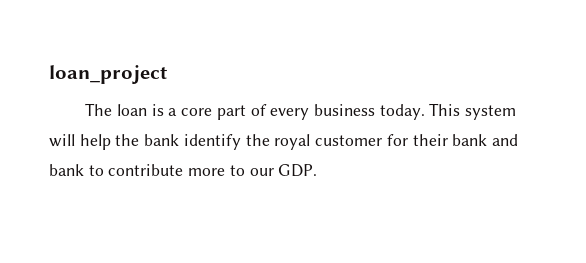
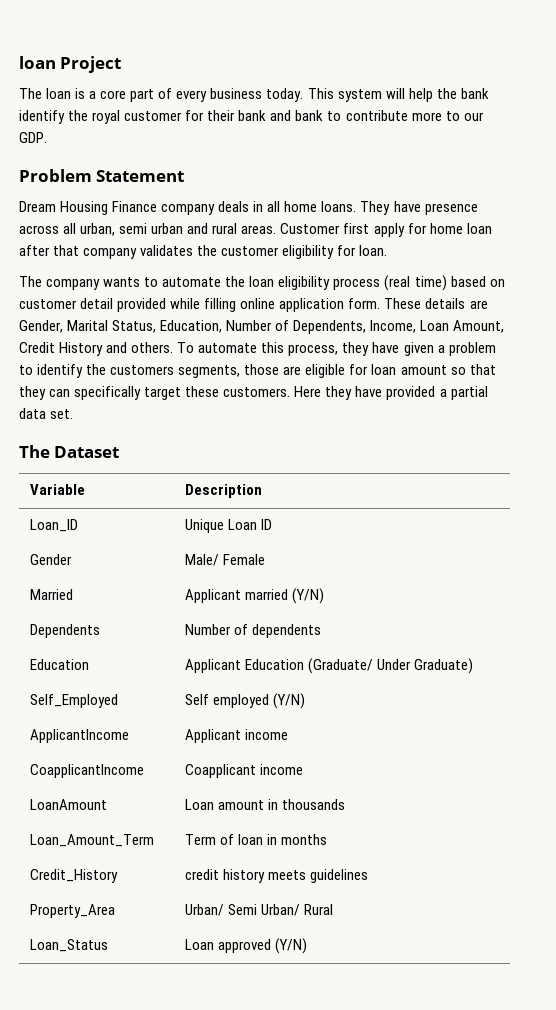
[49,65,167,84] loan_project -> [19,56,122,73] loan Project
(318, 170) none -> [19,169,185,182] [19,201,478,215] [19,223,492,237] [19,245,388,259] [19,275,505,291] [19,298,488,312] [19,320,505,334] [19,342,496,356] [19,364,496,378] [19,386,488,400] [19,408,74,419] [19,445,120,458] [29,484,85,495] [184,484,262,498] [29,519,78,532] [184,519,272,533] [29,554,72,565] [184,554,265,566] [29,589,73,600] [184,588,324,604] [29,624,100,638] [184,624,321,638] [29,659,89,670] [184,658,473,674] [29,694,118,708] [184,693,305,709] [29,729,129,743] [184,729,288,743] [29,764,144,778] [184,764,303,778] [29,799,107,810] [184,799,345,810] [29,834,154,847] [184,834,327,845] [29,869,118,883] [184,869,368,883] [29,904,115,918] [184,904,333,916] [29,939,108,952] [184,938,307,954] // Problem Statement // Dream Housing Finance company deals in all home loans. They have presence across all urban, semi urban and rural areas. Customer first apply for home loan after that company validates the customer eligibility for loan. // The company wants to automate the loan eligibility process (real time) based on customer detail provided while filling online application form. These details are Gender, Marital Status, Education, Number of Dependents, Income, Loan Amount, Credit History and others. To automate this process, they have given a problem to identify the customers segments, those are eligible for loan amount so that they can specifically target these customers. Here they have provided a partial data set. // The Dataset // Variable | Description // Loan_ID | Unique Loan ID // Gender | Male/ Female // Married | Applicant married (Y/N) // Dependents | Number of dependents // Education | Applicant Education (Graduate/ Under Graduate) // Self_Employed | Self employed (Y/N) // ApplicantIncome | Applicant income // CoapplicantIncome | Coapplicant income // LoanAmount | Loan amount in thousands // Loan_Amount_Term | Term of loan in months // Credit_History | credit history meets guidelines // Property_Area | Urban/ Semi Urban/ Rural // Loan_Status | Loan approved (Y/N)

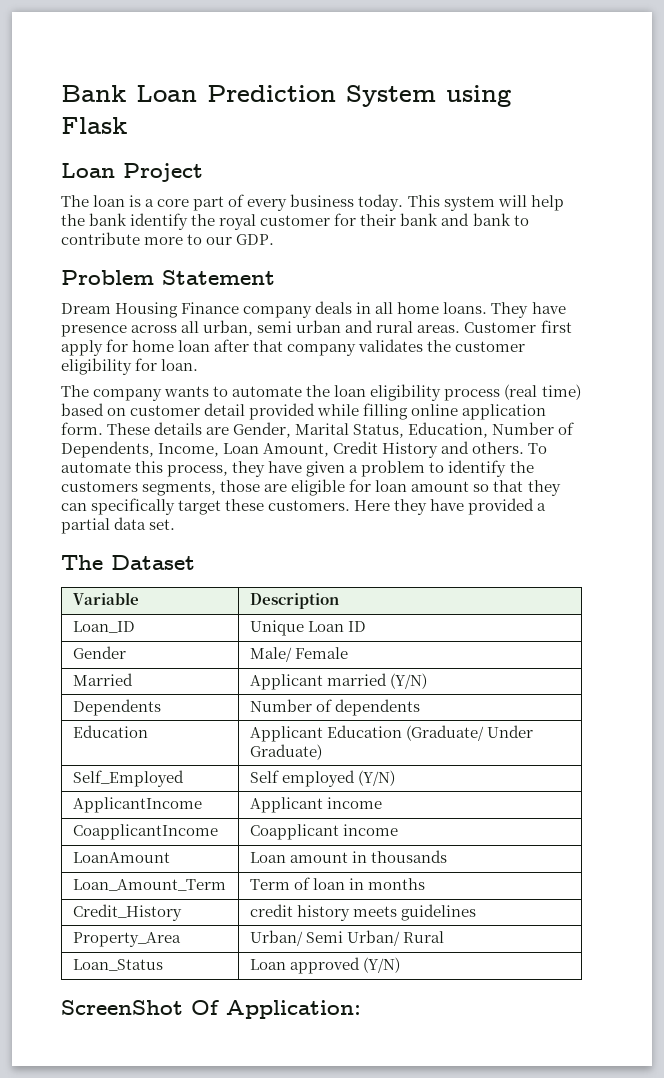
[19,56,56,69] loan -> [61,85,511,107] [61,117,127,134] [61,163,115,178] Bank Loan Prediction System using Flask // Loan
(307, 946) none -> [61,1000,361,1019] // ScreenShot Of Application:

